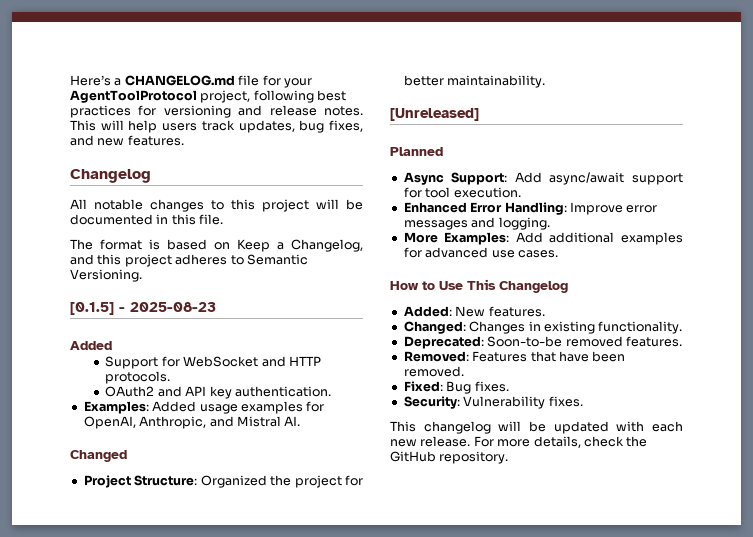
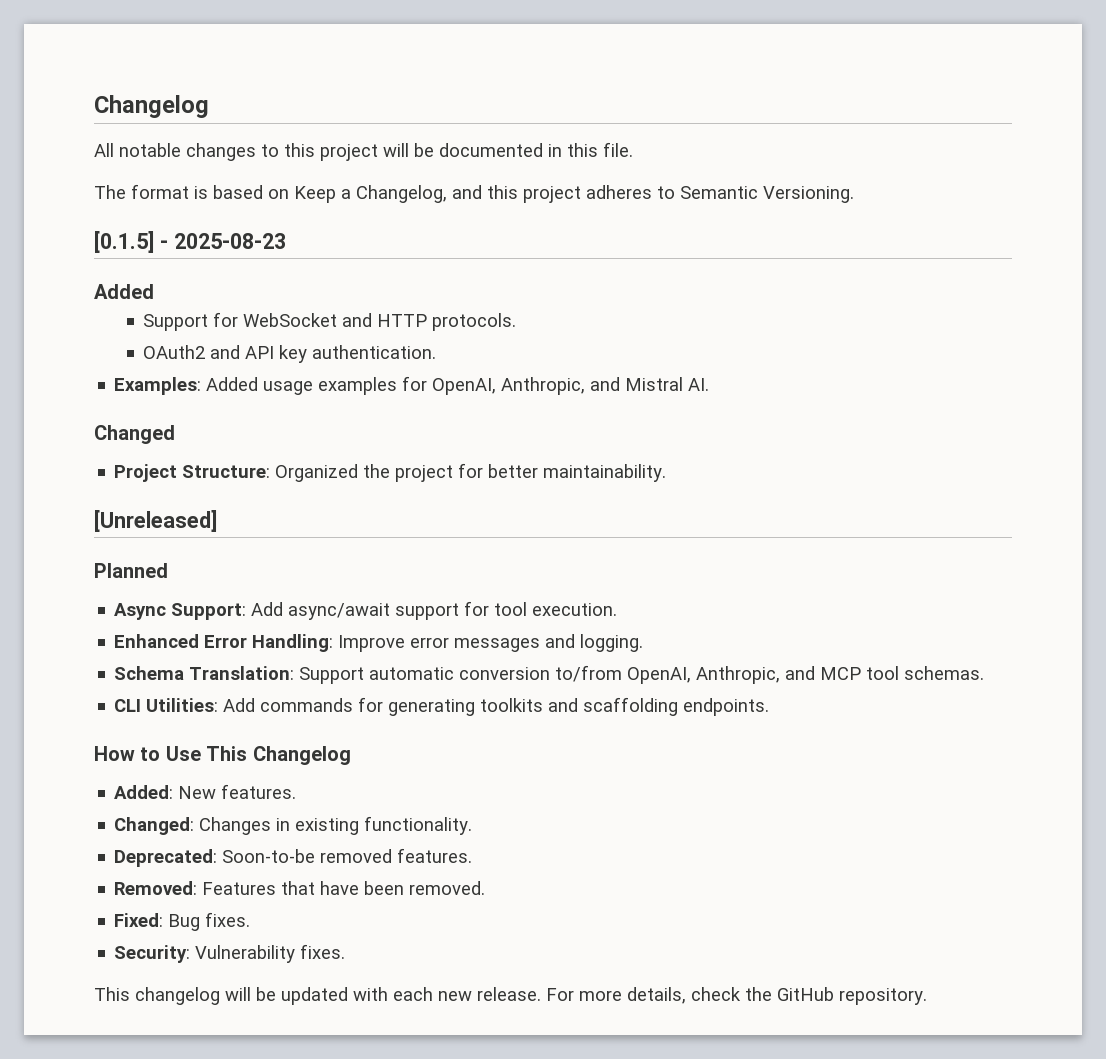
[70,75,312,88] [70,90,347,103] [70,105,363,118] [70,120,363,133] [70,135,184,146] Here’s a CHANGELOG.md file for your AgentToolProtocol project, following best practices for versioning and release notes. This will help users track updates, bug fixes, and new features. // -> (94, 106) none
[403,232,683,245] [403,247,558,258] More Examples: Add additional examples for advanced use cases. -> [114,665,985,684] [114,697,770,716] Schema Translation: Support automatic conversion to/from OpenAI, Anthropic, and MCP tool schemas. // CLI Utilities: Add commands for generating toolkits and scaffolding endpoints.

